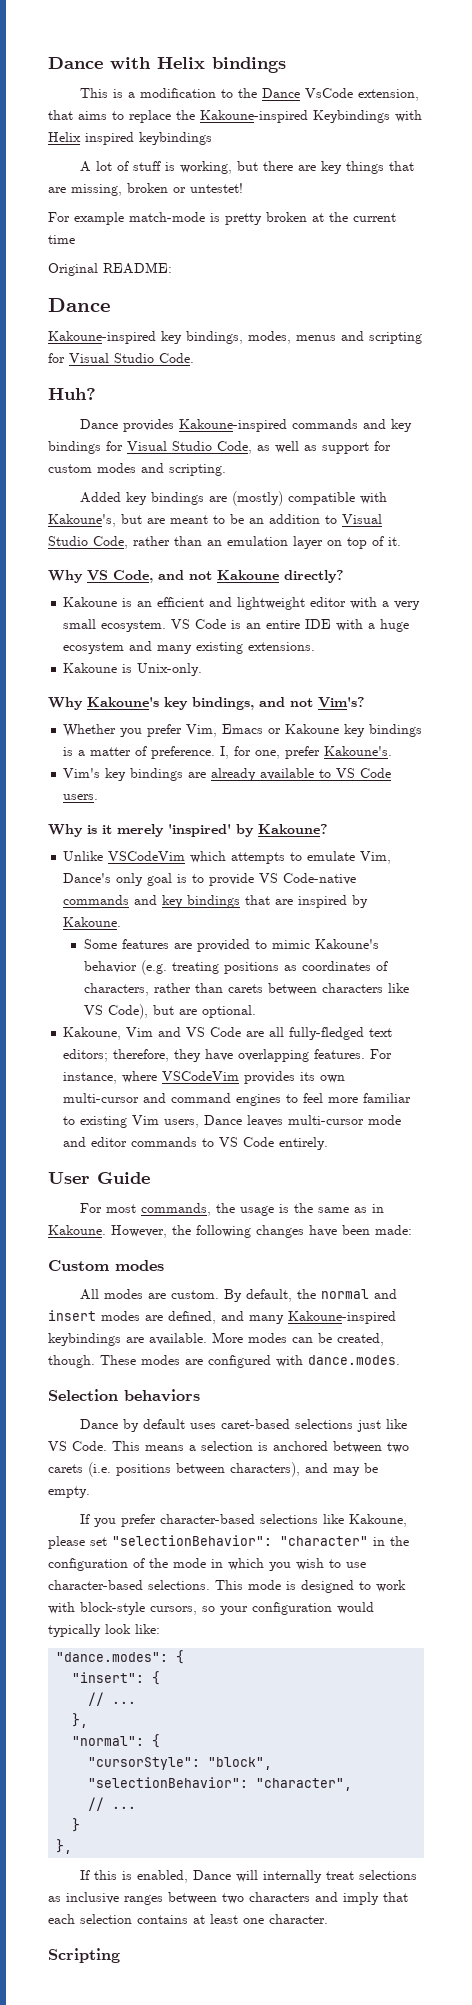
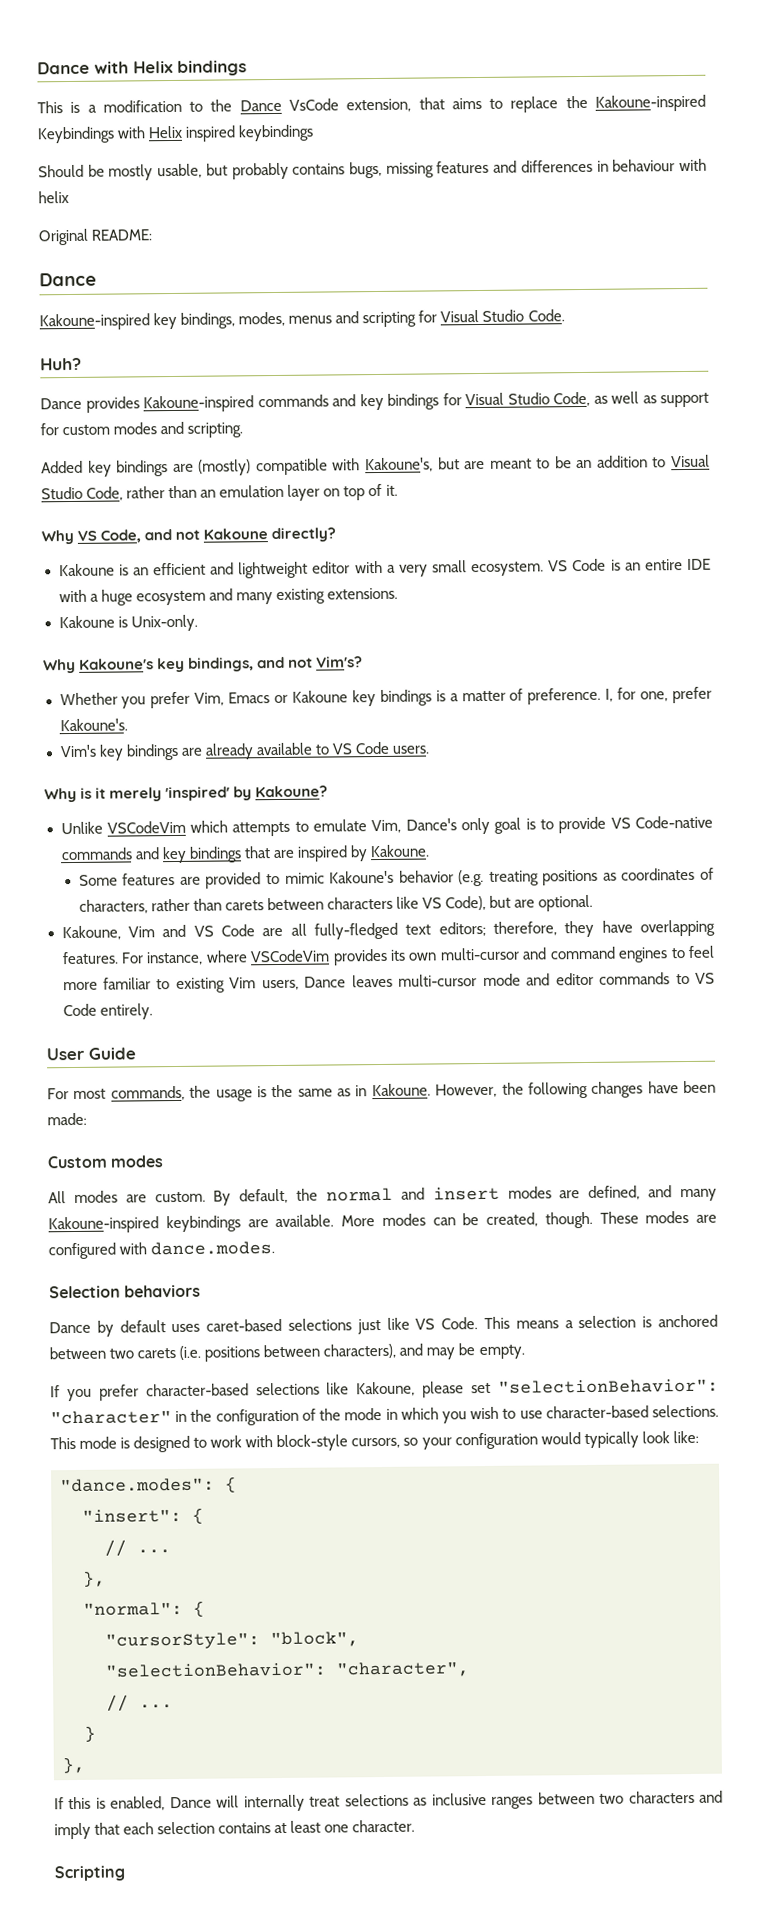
[79,161,414,174] [48,183,243,196] [48,212,396,225] [48,235,75,244] A lot of stuff is working, but there are key things that are missing, broken or untestet! // For example match-mode is pretty broken at the current time -> [38,158,707,181] [38,191,69,204] Should be mostly usable, but probably contains bugs, missing features and differences in behaviour with helix

